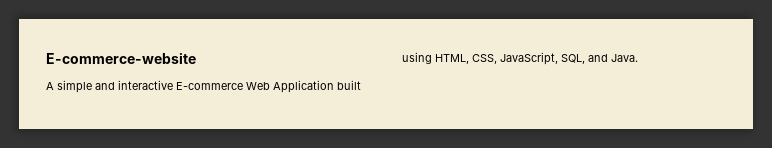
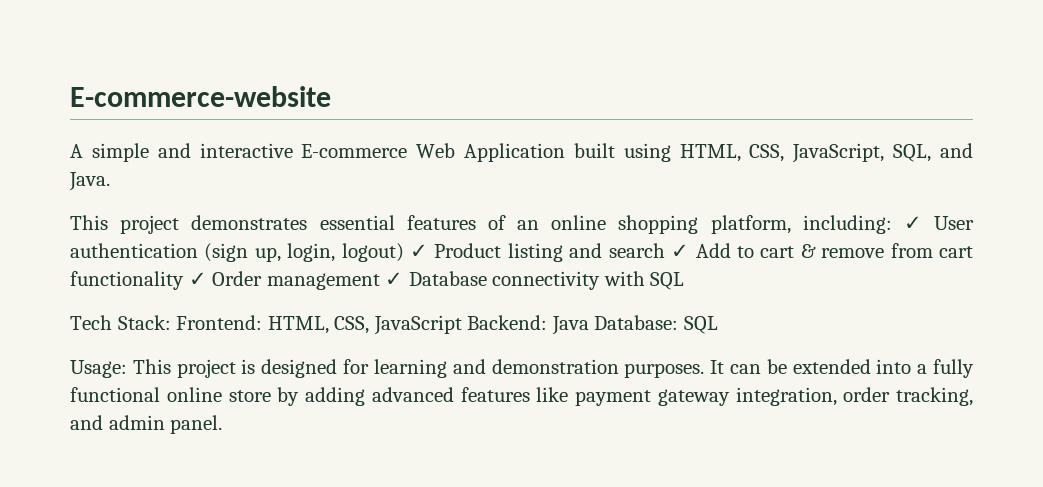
(638, 58) none -> [70,215,974,234] [70,243,973,262] [70,271,685,290] [70,315,718,335] [70,359,974,378] [70,387,973,406] [70,415,223,434] // This project demonstrates essential features of an online shopping platform, including: ✓ User authentication (sign up, login, logout) ✓ Product listing and search ✓ Add to cart & remove from cart functionality ✓ Order management ✓ Database connectivity with SQL // Tech Stack: Frontend: HTML, CSS, JavaScript Backend: Java Database: SQL // Usage: This project is designed for learning and demonstration purposes. It can be extended into a fully functional online store by adding advanced features like payment gateway integration, order tracking, and admin panel.

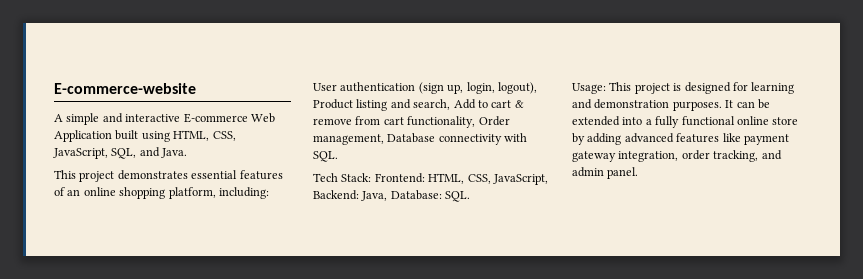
[903,216,922,230] ✓ -> (269, 193) none
[341,243,429,262] logout) ✓ -> [497,82,537,94] logout),
[608,243,690,258] search ✓ -> [413,99,451,110] search,
[70,271,404,290] functionality ✓ Order management ✓ -> [407,116,510,128] [313,134,384,145] functionality, Order management,
[650,272,685,290] SQL -> [313,151,338,162] SQL.
[373,315,718,335] JavaScript Backend: Java Database: SQL -> [492,174,548,185] [313,190,471,202] JavaScript, Backend: Java, Database: SQL.

